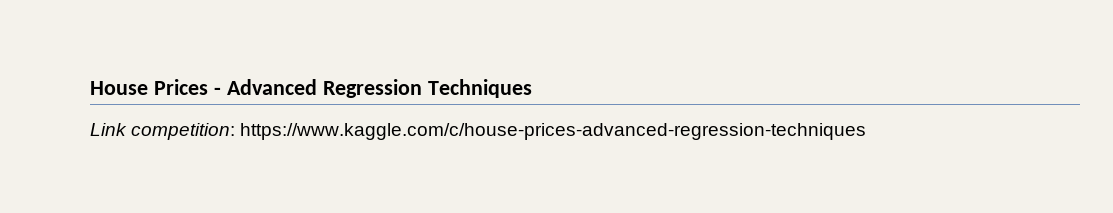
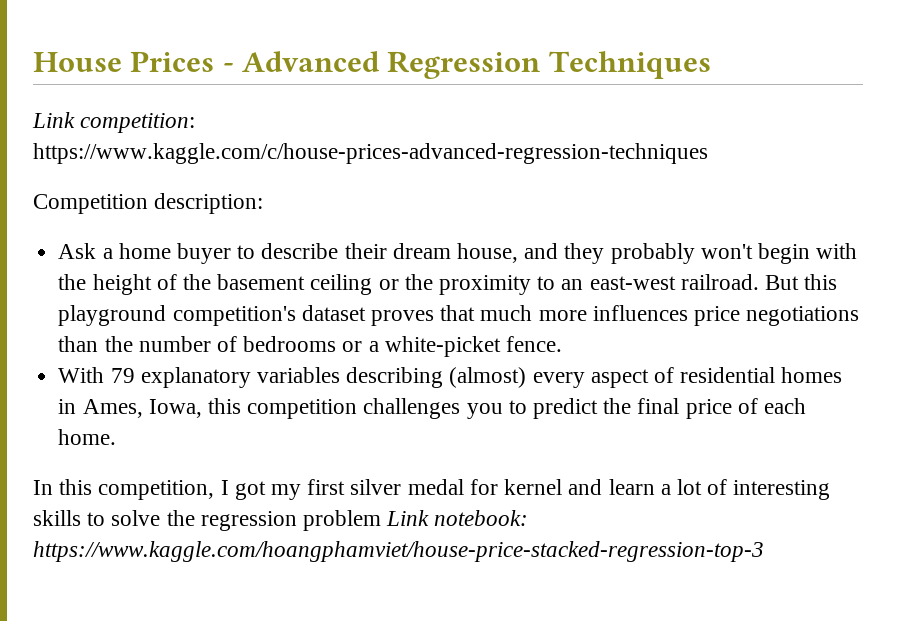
(867, 131) none -> [33,193,264,214] [58,243,858,264] [58,274,838,295] [58,305,860,326] [58,336,562,357] [58,367,843,388] [58,398,807,419] [58,429,117,445] [33,479,831,500] [33,510,529,531] [33,541,764,562] // Competition description: // Ask a home buyer to describe their dream house, and they probably won't begin with the height of the basement ceiling or the proximity to an east-west railroad. But this playground competition's dataset proves that much more influences price negotiations than the number of bedrooms or a white-picket fence. // With 79 explanatory variables describing (almost) every aspect of residential homes in Ames, Iowa, this competition challenges you to predict the final price of each home. // In this competition, I got my first silver medal for kernel and learn a lot of interesting skills to solve the regression problem Link notebook: https://www.kaggle.com/hoangphamviet/house-price-stacked-regression-top-3

